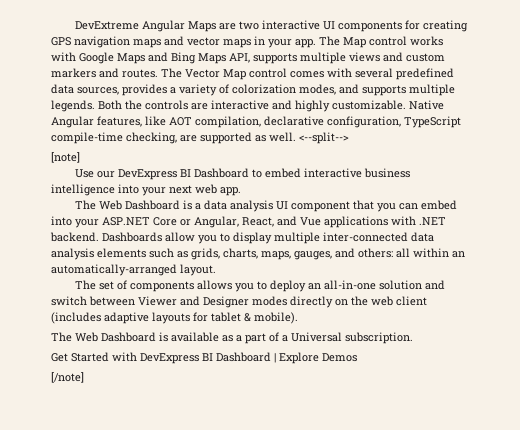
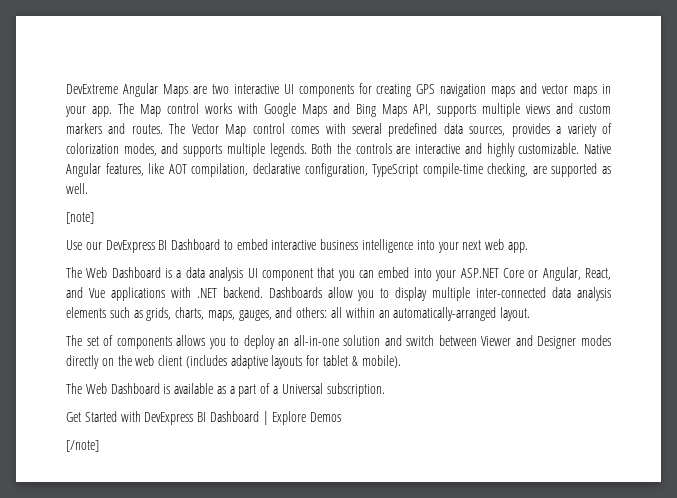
[299,132,349,144] <--split--> -> (88, 188) none

